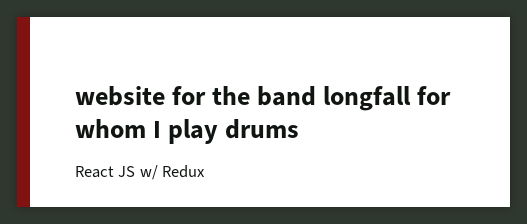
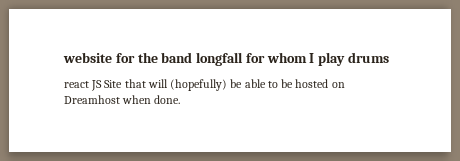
[75,165,206,180] React JS w/ Redux -> [64,79,345,91] [64,95,181,104] react JS Site that will (hopefully) be able to be hosted on Dreamhost when done.

